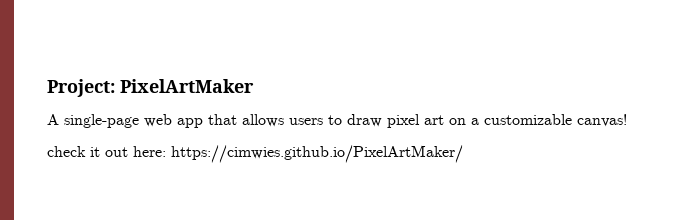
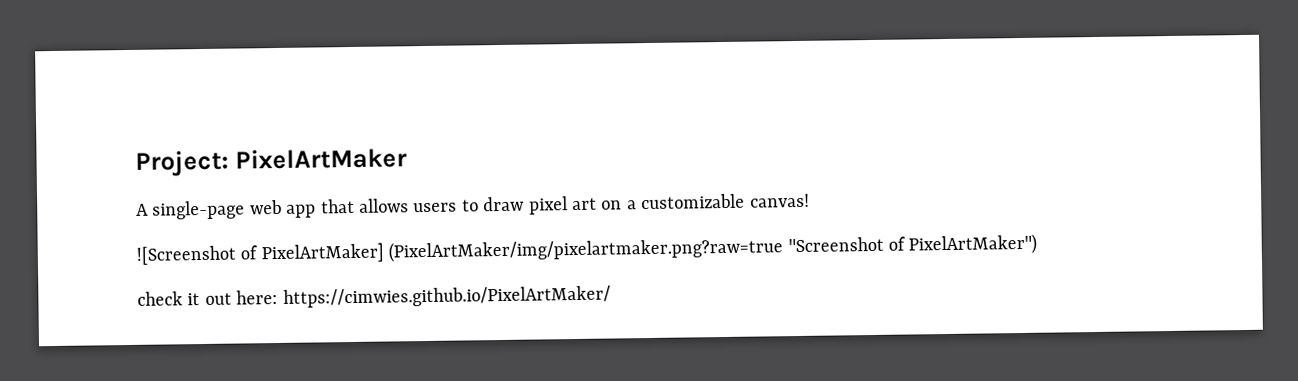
(627, 120) none -> [136,233,1038,265] // ![Screenshot of PixelArtMaker] (PixelArtMaker/img/pixelartmaker.png?raw=true "Screenshot of PixelArtMaker")

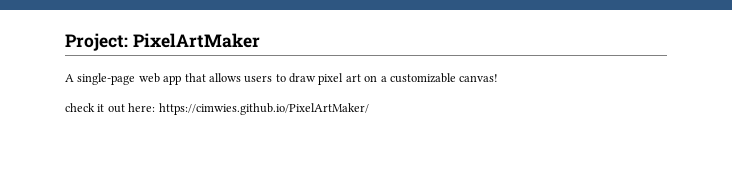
[136,233,1038,265] // ![Screenshot of PixelArtMaker] (PixelArtMaker/img/pixelartmaker.png?raw=true "Screenshot of PixelArtMaker") -> (499, 78) none

